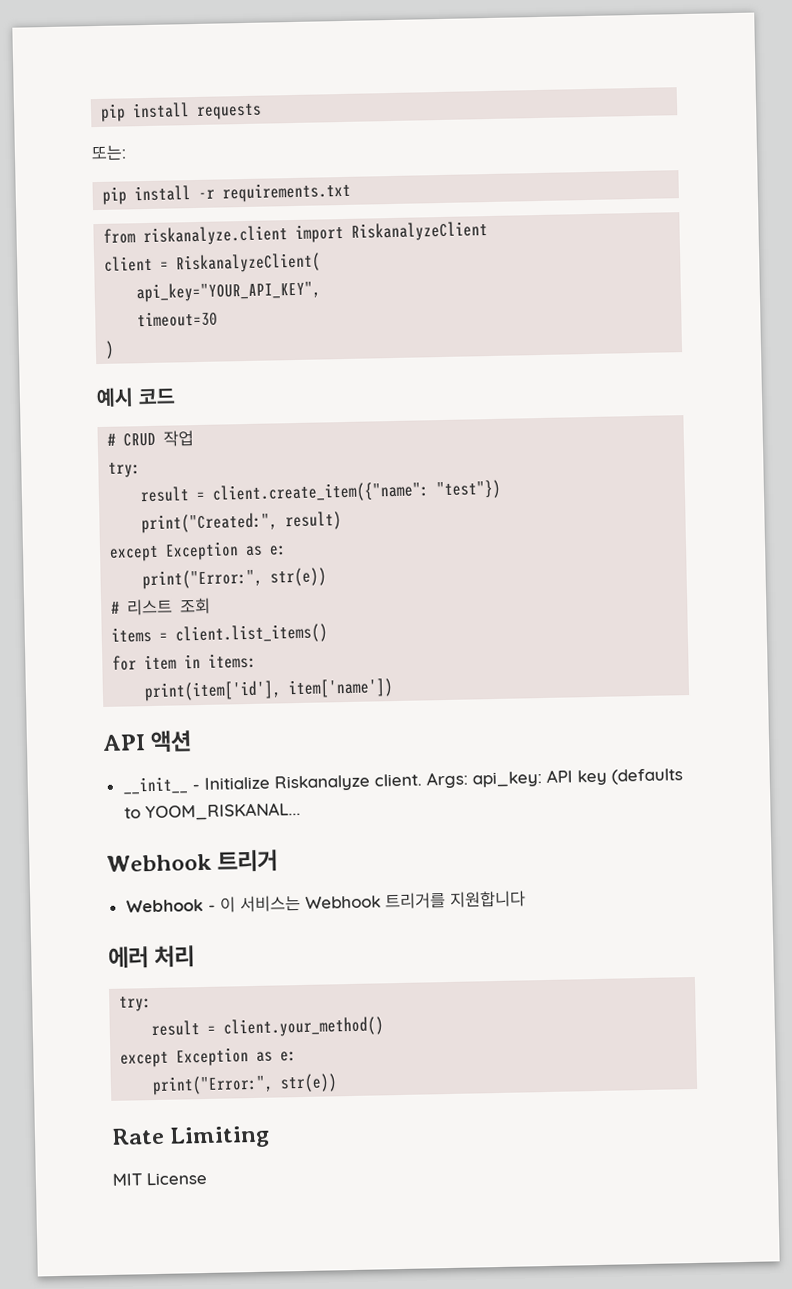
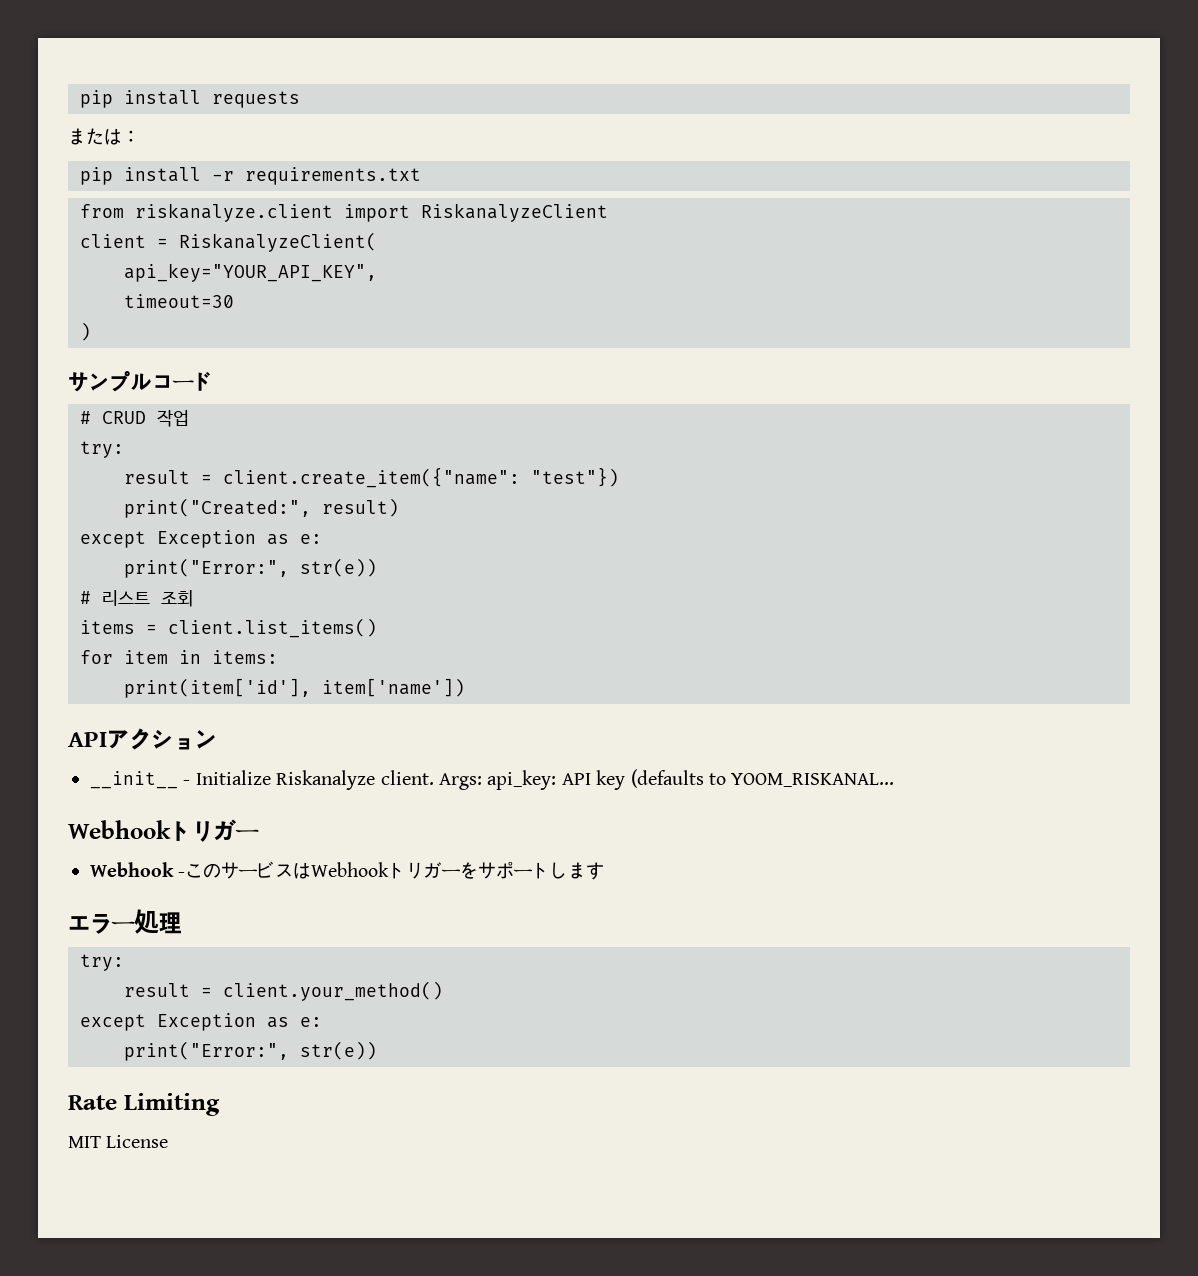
[91,145,127,161] 또는: -> [68,128,140,145] または：
[96,387,176,408] 예시 코드 -> [68,371,215,392] サンプルコード
[150,730,193,754] 액션 -> [107,728,217,750] アクション
[217,849,279,873] 트리거 -> [170,819,259,842] トリガー
[219,890,526,913] [108,945,196,969] 이 서비스는 Webhook 트리거를 지원합니다 // 에러 처리 -> [185,861,605,880] [68,909,181,934] このサービスはWebhookトリガーをサポートします // エラー処理

